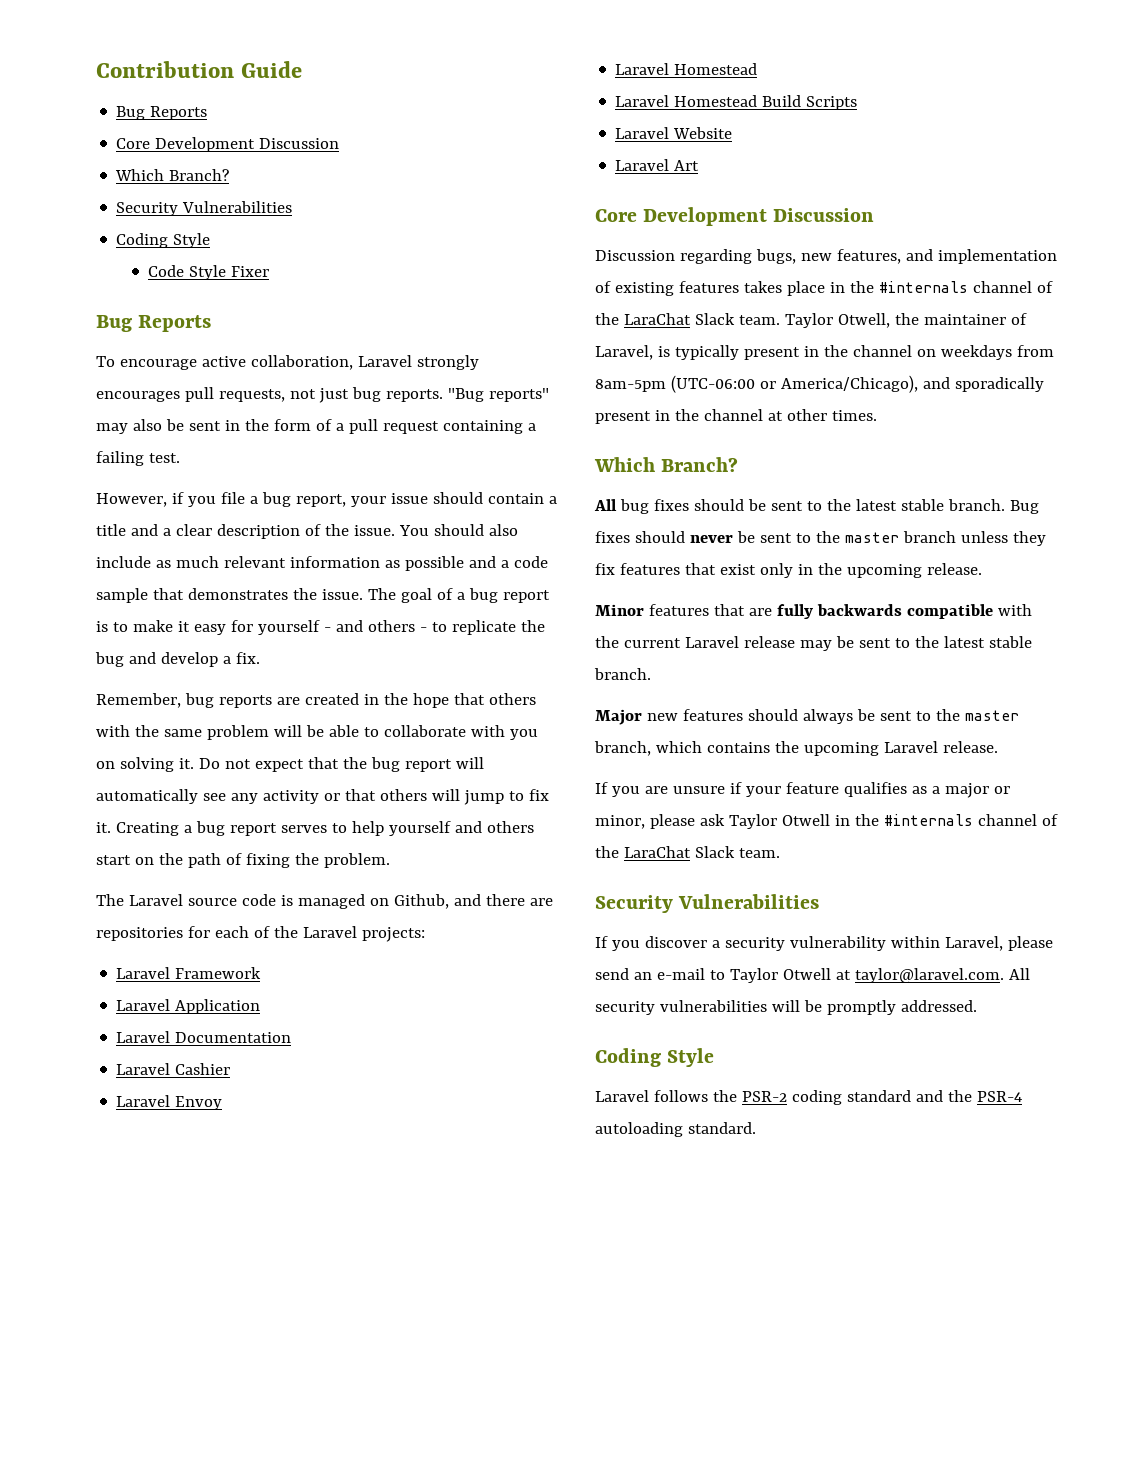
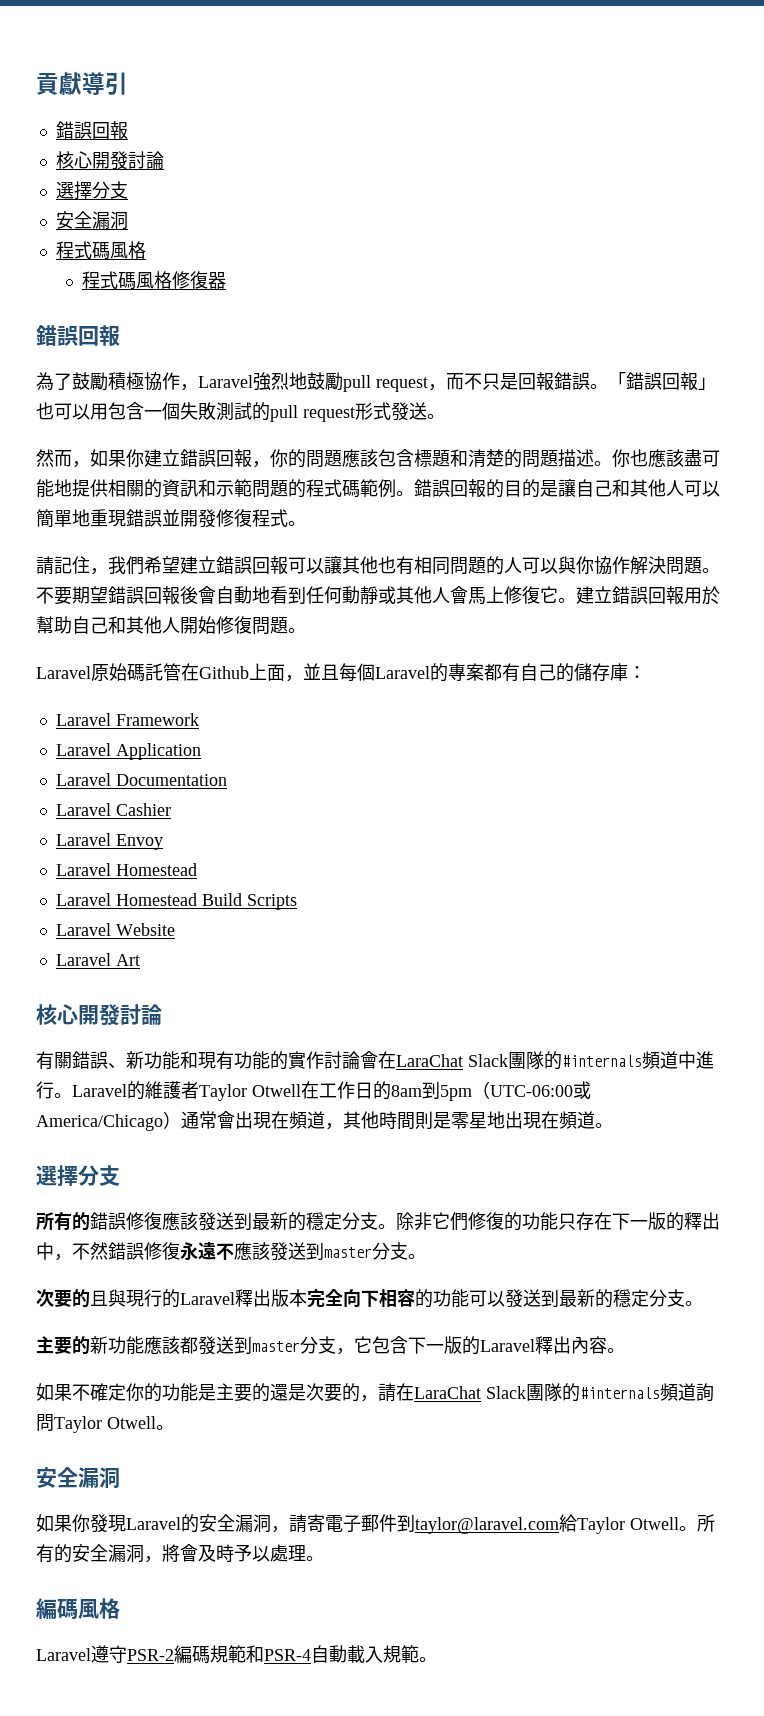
[96,61,303,78] [116,106,208,120] [116,137,340,152] [115,169,230,181] [116,201,293,216] [116,233,211,248] [148,265,270,280] [96,315,212,332] [96,355,479,370] [96,387,549,403] [96,419,536,434] [96,451,180,466] [96,492,557,507] [96,524,518,539] [96,556,548,571] [96,588,550,603] [96,620,545,635] [95,652,260,667] [96,693,536,708] [96,725,538,740] [96,757,484,772] [96,789,549,805] [96,821,534,836] [96,853,390,868] [96,894,553,909] [96,926,425,942] Contribution Guide // Bug Reports // Core Development Discussion // Which Branch? // Security Vulnerabilities // Coding Style // Code Style Fixer // Bug Reports // To encourage active collaboration, Laravel strongly encourages pull requests, not just bug reports. "Bug reports" may also be sent in the form of a pull request containing a failing test. // However, if you file a bug report, your issue should contain a title and a clear description of the issue. You should also include as much relevant information as possible and a code sample that demonstrates the issue. The goal of a bug report is to make it easy for yourself - and others - to replicate the bug and develop a fix. // Remember, bug reports are created in the hope that others with the same problem will be able to collaborate with you on solving it. Do not expect that the bug report will automatically see any activity or that others will jump to fix it. Creating a bug report serves to help yourself and others start on the path of fixing the problem. // The Laravel source code is managed on Github, and there are repositories for each of the Laravel projects: -> [36,72,128,95] [55,121,128,139] [55,151,164,170] [55,181,128,200] [55,211,128,229] [55,241,146,260] [81,271,226,290] [36,325,120,346] [36,372,716,392] [36,402,445,422] [36,449,720,468] [36,479,720,498] [36,509,306,528] [36,556,720,575] [36,586,720,605] [36,616,306,635] [36,663,646,682] 貢獻導引 // 錯誤回報 // 核心開發討論 // 選擇分支 // 安全漏洞 // 程式碼風格 // 程式碼風格修復器 // 錯誤回報 // 為了鼓勵積極協作，Laravel強烈地鼓勵pull request，而不只是回報錯誤。「錯誤回報」也可以用包含一個失敗測試的pull request形式發送。 // 然而，如果你建立錯誤回報，你的問題應該包含標題和清楚的問題描述。你也應該盡可能地提供相關的資訊和示範問題的程式碼範例。錯誤回報的目的是讓自己和其他人可以簡單地重現錯誤並開發修復程式。 // 請記住，我們希望建立錯誤回報可以讓其他也有相同問題的人可以與你協作解決問題。不要期望錯誤回報後會自動地看到任何動靜或其他人會馬上修復它。建立錯誤回報用於幫助自己和其他人開始修復問題。 // Laravel原始碼託管在Github上面，並且每個Laravel的專案都有自己的儲存庫：
[595,207,875,226] [595,249,1057,264] [595,281,1053,296] [595,313,1027,328] [595,345,1054,360] [595,375,1044,393] [595,409,877,424] [594,457,739,472] [594,499,1039,514] [595,531,1046,546] [595,563,982,578] [595,604,1032,619] [595,636,1032,651] [594,668,651,680] [595,709,1019,725] [594,741,998,756] [595,782,1010,798] [595,814,1058,829] [595,846,780,858] [595,894,820,913] [595,936,1053,951] [595,968,1030,983] [595,1000,977,1015] [595,1048,715,1067] [595,1090,1022,1105] [595,1122,756,1137] Core Development Discussion // Discussion regarding bugs, new features, and implementation of existing features takes place in the #internals channel of the LaraChat Slack team. Taylor Otwell, the maintainer of Laravel, is typically present in the channel on weekdays from 8am-5pm (UTC-06:00 or America/Chicago), and sporadically present in the channel at other times. // Which Branch? // All bug fixes should be sent to the latest stable branch. Bug fixes should never be sent to the master branch unless they fix features that exist only in the upcoming release. // Minor features that are fully backwards compatible with the current Laravel release may be sent to the latest stable branch. // Major new features should always be sent to the master branch, which contains the upcoming Laravel release. // If you are unsure if your feature qualifies as a major or minor, please ask Taylor Otwell in the #internals channel of the LaraChat Slack team. // Security Vulnerabilities // If you discover a security vulnerability within Laravel, please send an e-mail to Taylor Otwell at taylor@laravel.com. All security vulnerabilities will be promptly addressed. // Coding Style // Laravel follows the PSR-2 coding standard and the PSR-4 autoloading standard. -> [36,1004,162,1026] [36,1051,714,1070] [36,1081,591,1101] [36,1111,613,1131] [36,1165,120,1186] [36,1212,720,1231] [36,1242,426,1261] [36,1289,703,1308] [36,1336,625,1355] [36,1383,714,1402] [36,1414,174,1433] [36,1467,120,1488] [36,1514,715,1534] [36,1544,324,1563] [36,1598,120,1620] [36,1645,437,1664] 核心開發討論 // 有關錯誤、新功能和現有功能的實作討論會在LaraChat Slack團隊的#internals頻道中進行。Laravel的維護者Taylor Otwell在工作日的8am到5pm（UTC-06:00或America/Chicago）通常會出現在頻道，其他時間則是零星地出現在頻道。 // 選擇分支 // 所有的錯誤修復應該發送到最新的穩定分支。除非它們修復的功能只存在下一版的釋出中，不然錯誤修復永遠不應該發送到master分支。 // 次要的且與現行的Laravel釋出版本完全向下相容的功能可以發送到最新的穩定分支。 // 主要的新功能應該都發送到master分支，它包含下一版的Laravel釋出內容。 // 如果不確定你的功能是主要的還是次要的，請在LaraChat Slack團隊的#internals頻道詢問Taylor Otwell。 // 安全漏洞 // 如果你發現Laravel的安全漏洞，請寄電子郵件到taylor@laravel.com給Taylor Otwell。所有的安全漏洞，將會及時予以處理。 // 編碼風格 // Laravel遵守PSR-2編碼規範和PSR-4自動載入規範。

